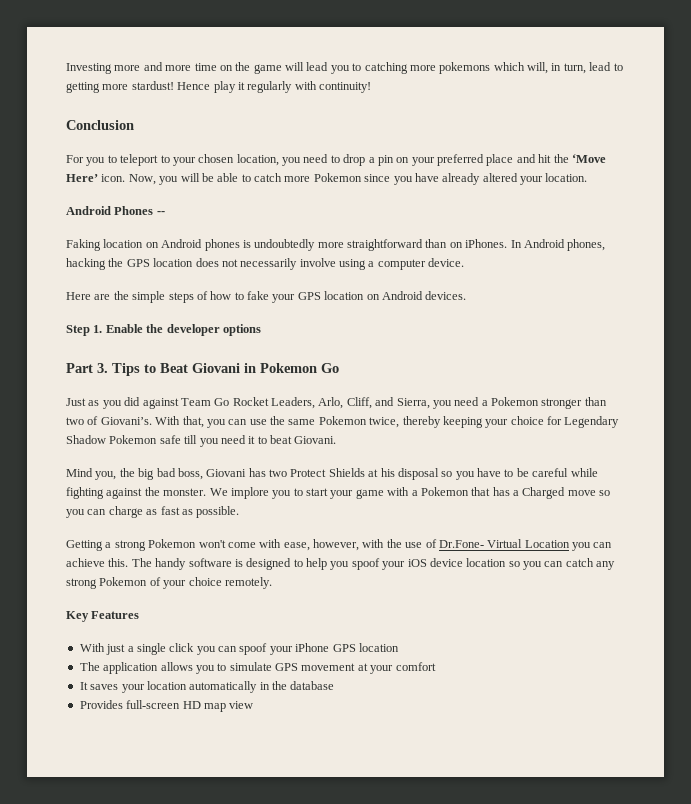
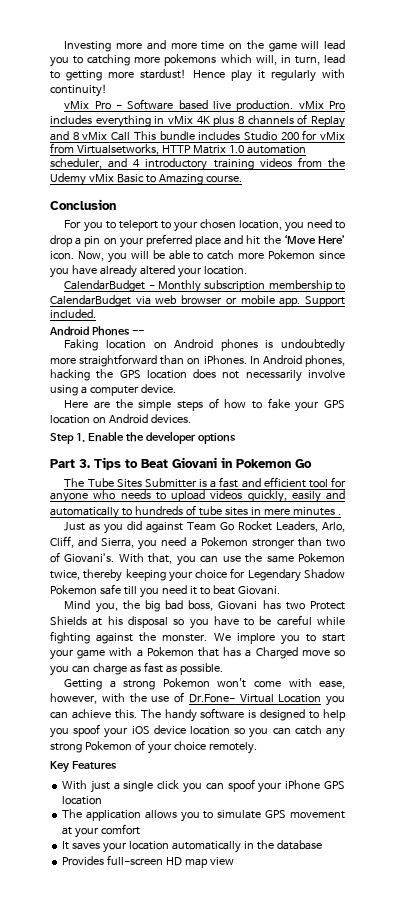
(371, 87) none -> [64,99,346,112] [50,114,345,128] [50,130,345,141] [50,143,306,155] [50,157,345,171] [50,173,242,186] // vMix Pro - Software based live production. vMix Pro includes everything in vMix 4K plus 8 channels of Replay and 8 vMix Call This bundle includes Studio 200 for vMix from Virtualsetworks, HTTP Matrix 1.0 automation scheduler, and 4 introductory training videos from the Udemy vMix Basic to Amazing course.
(588, 177) none -> [64,280,345,293] [50,295,345,307] [50,309,96,318] // CalendarBudget - Monthly subscription membership to CalendarBudget via web browser or mobile app. Support included.
(339, 368) none -> [64,477,346,488] [50,490,345,503] [50,505,341,519] // The Tube Sites Submitter is a fast and efficient tool for anyone who needs to upload videos quickly, easily and automatically to hundreds of tube sites in mere minutes .

